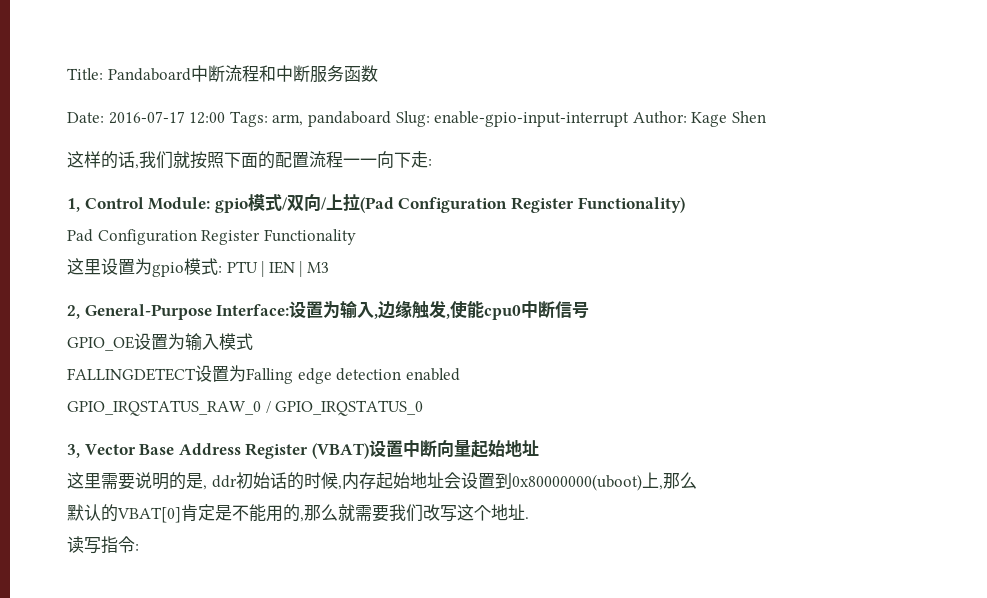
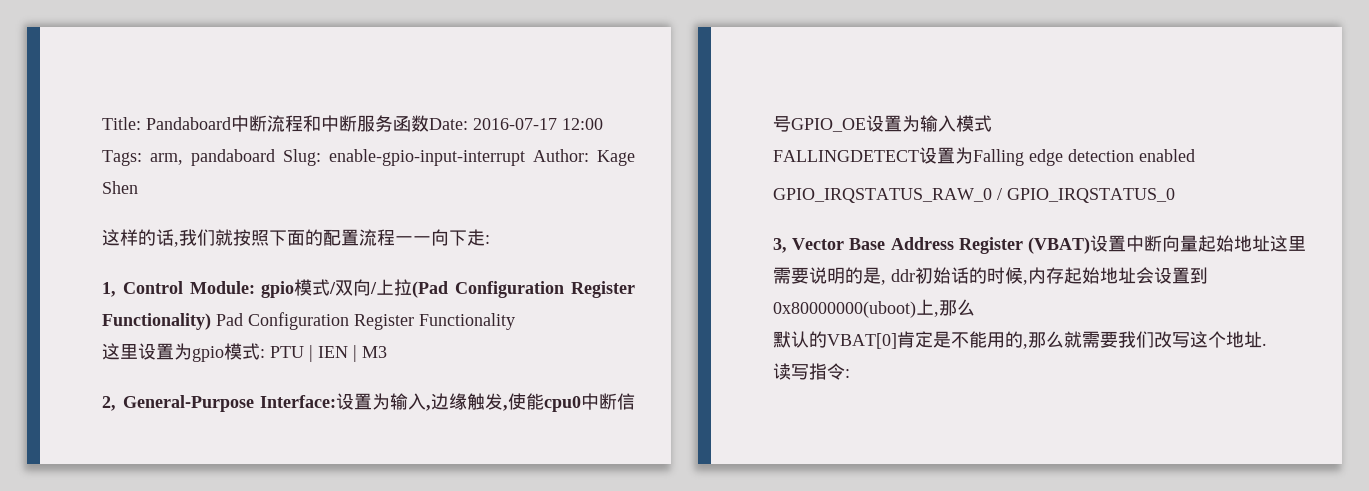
(378, 73) // -> (429, 123) none
(685, 205) // -> (211, 321) none
(590, 310) // -> (791, 124) none
(539, 448) // -> (1270, 243) none

